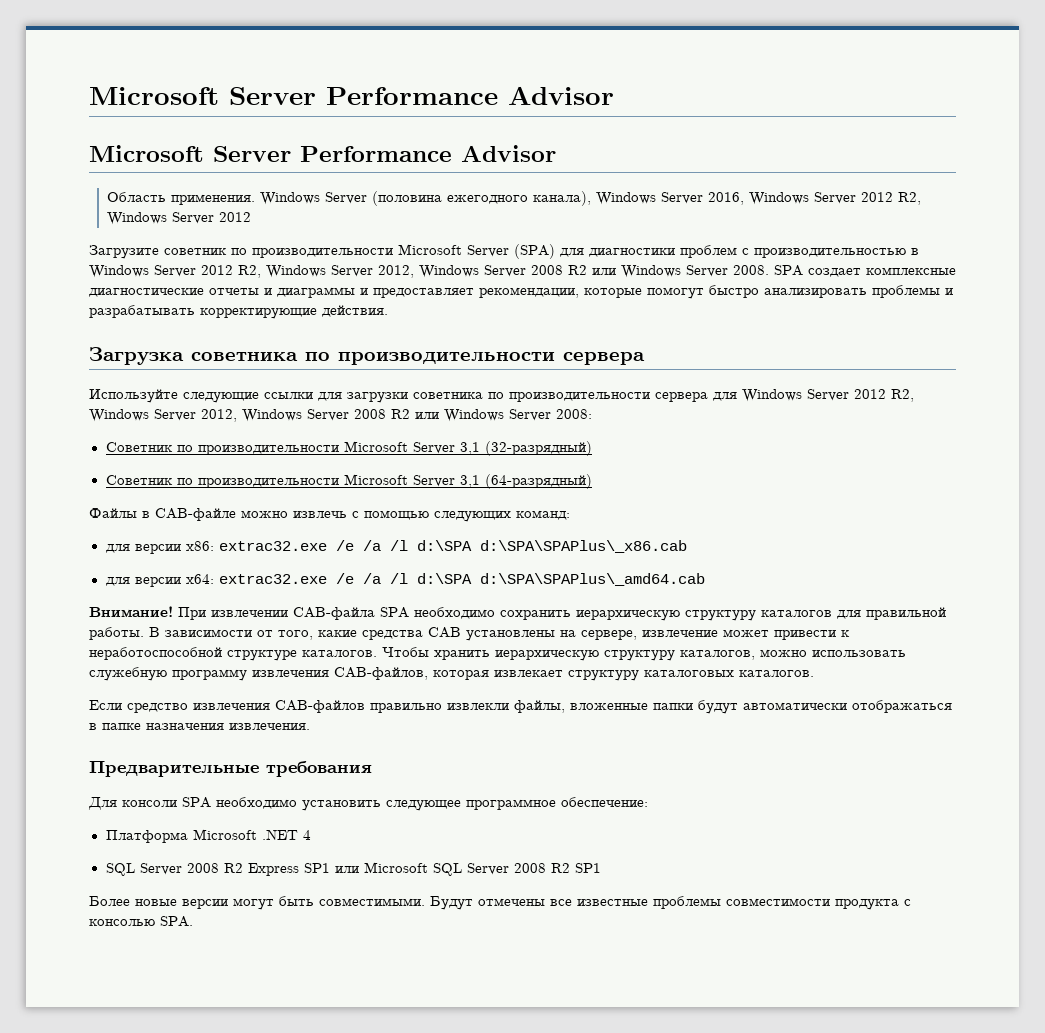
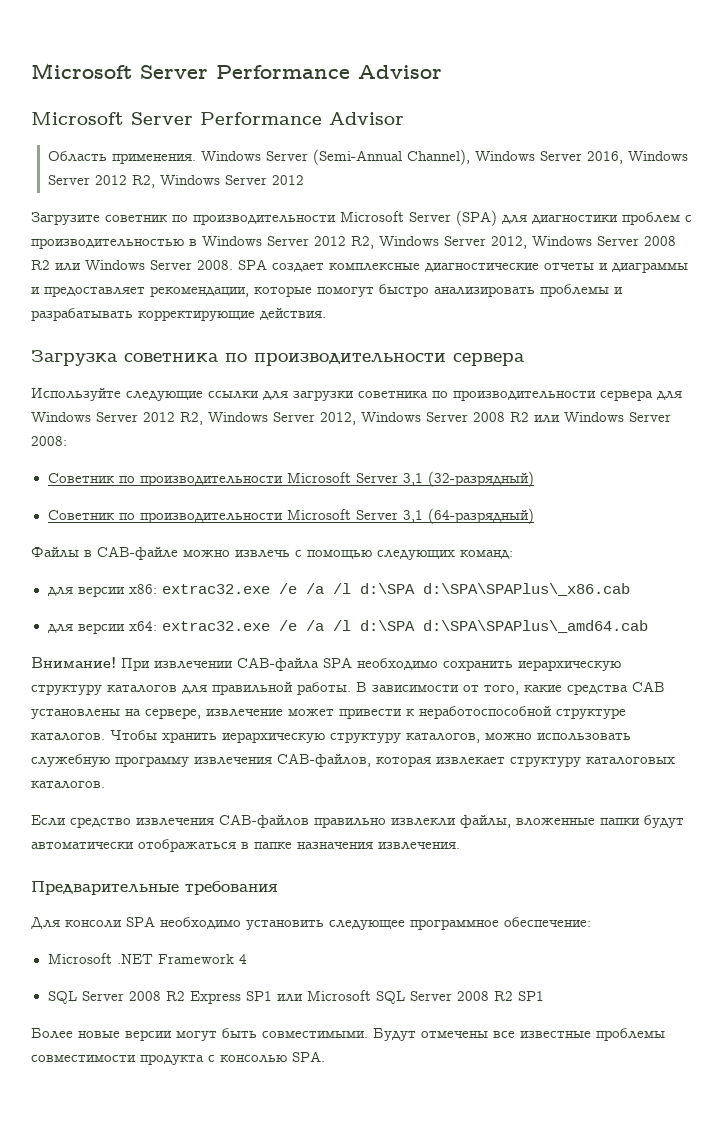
[372,191,592,206] (половина ежегодного канала), -> [312,149,470,165] (Semi-Annual Channel),
[105,830,188,843] Платформа -> (591, 922) none
(298, 834) none -> [157,954,234,964] Framework

